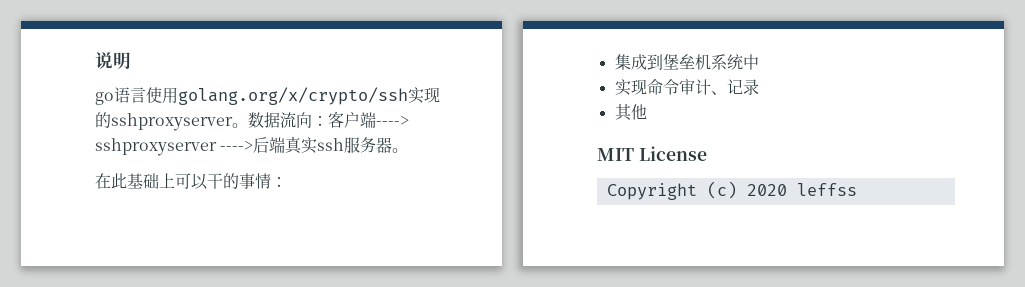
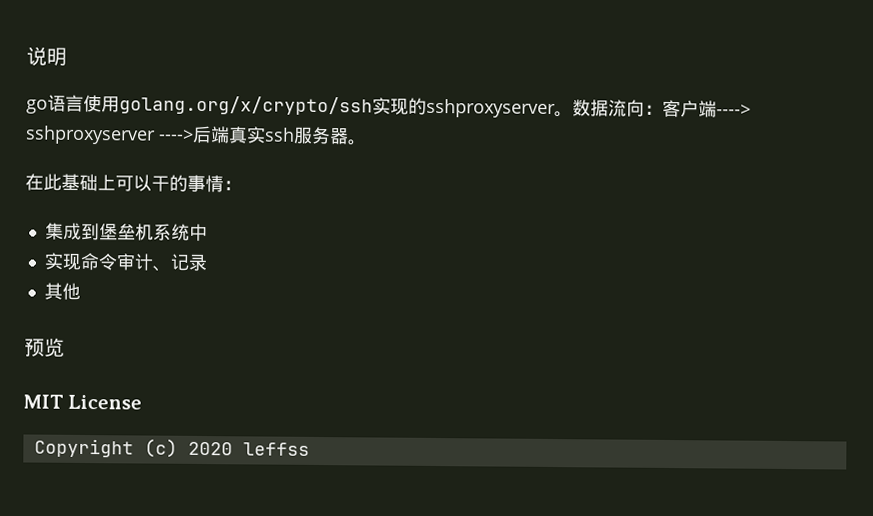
(647, 112) none -> [24,337,65,357] // 预览

